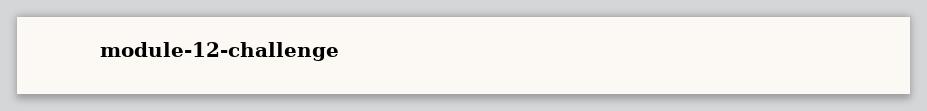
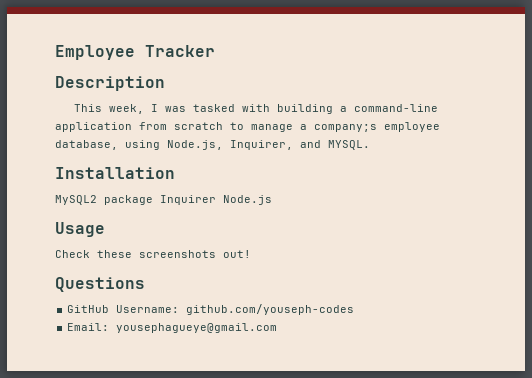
[100,42,339,61] module-12-challenge -> [55,45,215,60] [55,76,165,91] [74,104,439,114] [55,122,440,132] [55,140,370,150] [55,167,175,179] [55,195,272,205] [55,222,105,237] [55,250,251,258] [55,277,145,292] [67,304,355,315] [67,323,278,333] Employee Tracker // Description // This week, I was tasked with building a command-line application from scratch to manage a company;s employee database, using Node.js, Inquirer, and MYSQL. // Installation // MySQL2 package Inquirer Node.js // Usage // Check these screenshots out! // Questions // GitHub Username: github.com/youseph-codes // Email: yousephagueye@gmail.com

